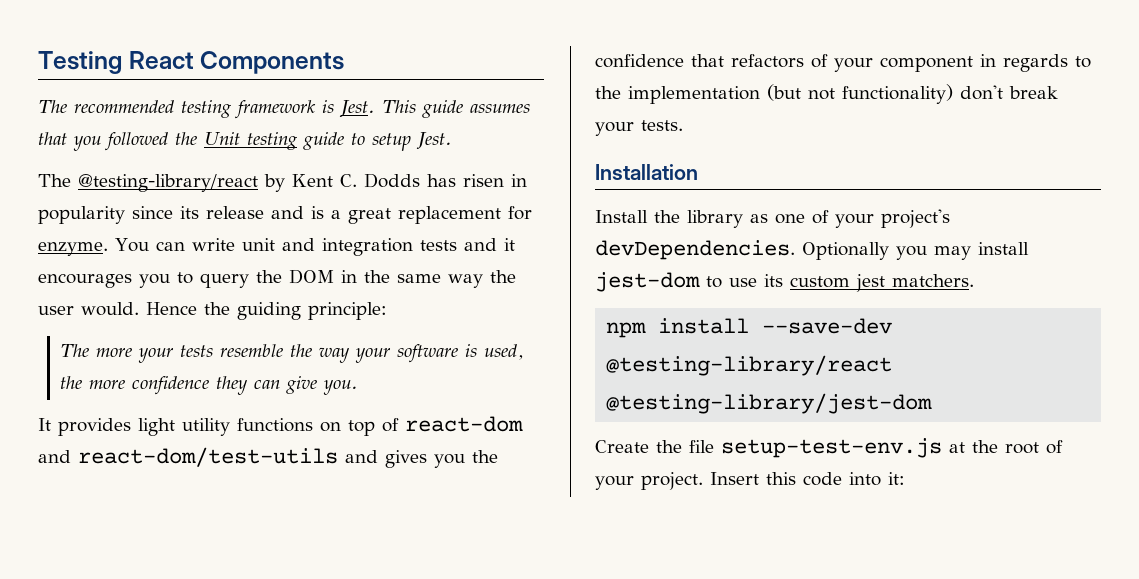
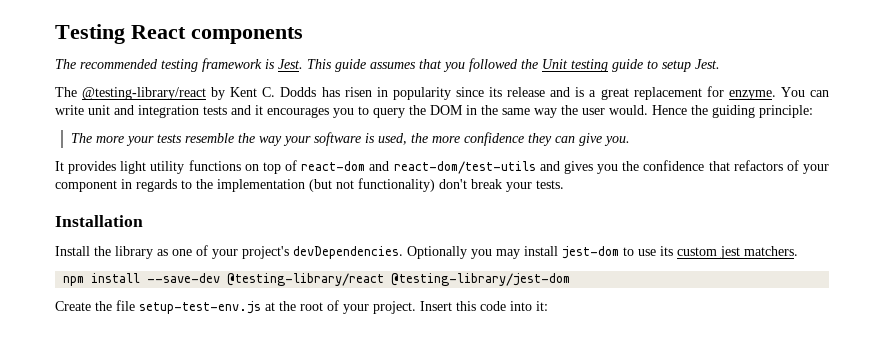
[200,51,345,74] Components -> [191,27,303,44] components

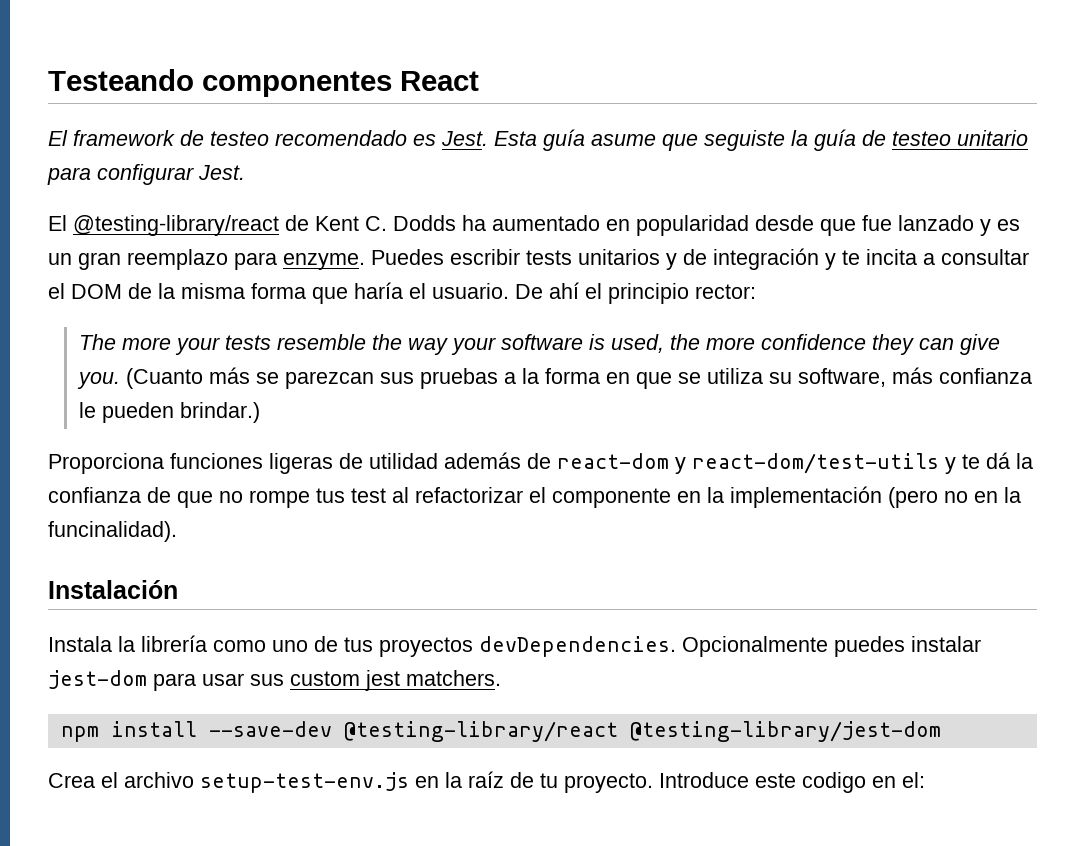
[55,24,125,44] Testing -> [48,69,392,97] Testeando componentes
[191,27,303,44] [55,58,720,72] [55,86,829,100] [55,105,813,118] components // The recommended testing framework is Jest. This guide assumes that you followed the Unit testing guide to setup Jest. // The @testing-library/react by Kent C. Dodds has risen in popularity since its release and is a great replacement for enzyme. You can write unit and integration tests and it encourages you to query the DOM in the same way the user would. Hence the guiding principle: -> [48,129,1028,151] [47,164,245,185] [48,215,1020,236] [48,248,1029,270] [48,282,756,304] // El framework de testeo recomendado es Jest. Esta guía asume que seguiste la guía de testeo unitario para configurar Jest. // El @testing-library/react de Kent C. Dodds ha aumentado en popularidad desde que fue lanzado y es un gran reemplazo para enzyme. Puedes escribir tests unitarios y de integración y te incita a consultar el DOM de la misma forma que haría el usuario. De ahí el principio rector:
[55,160,829,174] [55,178,564,192] [55,215,143,227] [55,245,673,259] // It provides light utility functions on top of react-dom and react-dom/test-utils and gives you the confidence that refactors of your component in regards to the implementation (but not functionality) don't break your tests. // Installation // Install the library as one of your project's devDependencies. Optionally you may install jest-dom to use its -> [125,367,1032,389] [78,402,260,423] [48,452,1033,474] [48,486,1021,508] [48,521,177,542] [48,580,178,599] [48,635,981,657] [48,670,284,691] (Cuanto más se parezcan sus pruebas a la forma en que se utiliza su software, más confianza le pueden brindar.) // Proporciona funciones ligeras de utilidad además de react-dom y react-dom/test-utils y te dá la confianza de que no rompe tus test al refactorizar el componente en la implementación (pero no en la funcinalidad). // Instalación // Instala la librería como uno de tus proyectos devDependencies. Opcionalmente puedes instalar jest-dom para usar sus
[55,300,548,314] Create the file setup-test-env.js at the root of your project. Insert this code into it: -> [48,771,925,793] Crea el archivo setup-test-env.js en la raíz de tu proyecto. Introduce este codigo en el:

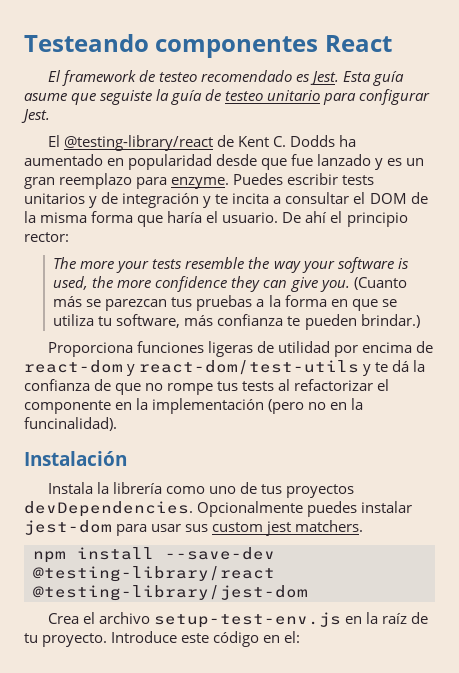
[379,372,414,384] sus -> [171,297,193,307] tus
[768,372,792,384] su -> [98,316,113,326] tu
[78,402,96,418] le -> [287,316,301,326] te
[444,452,521,469] además -> [333,342,412,357] por encima
[351,488,386,503] test -> [242,381,275,391] tests
[802,772,866,793] codigo -> [213,631,260,647] código

